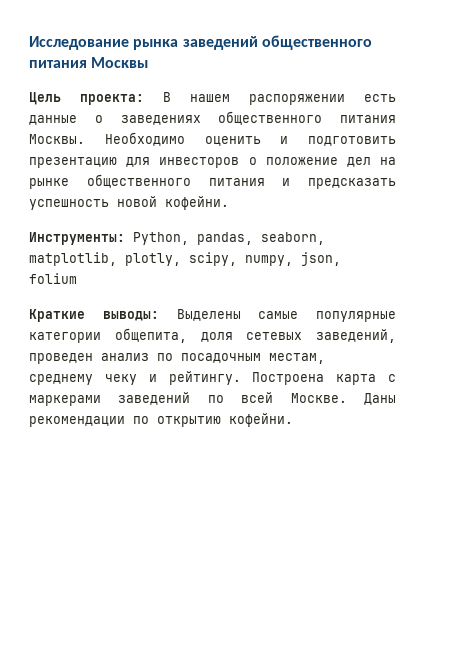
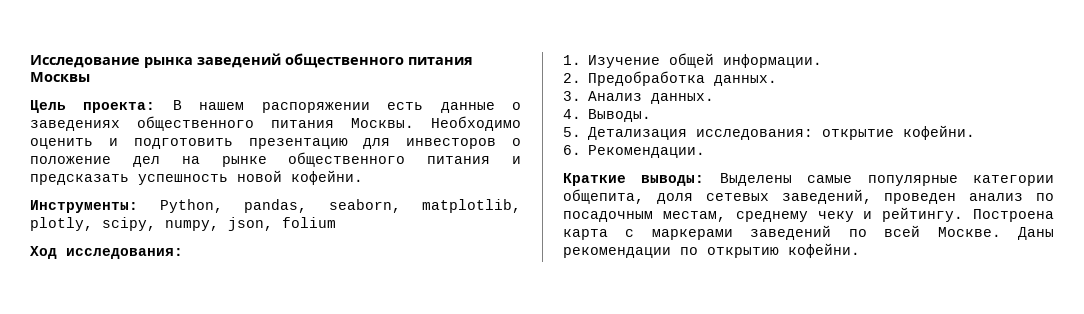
(77, 278) none -> [30,246,183,259] [563,53,823,68] [563,71,778,86] [563,91,715,104] [563,109,652,122] [563,125,976,140] [563,145,706,158] // Ход исследования: // 1. Изучение общей информации. // 2. Предобработка данных. // 3. Анализ данных. // 4. Выводы. // 5. Детализация исследования: открытие кофейни. // 6. Рекомендации.

